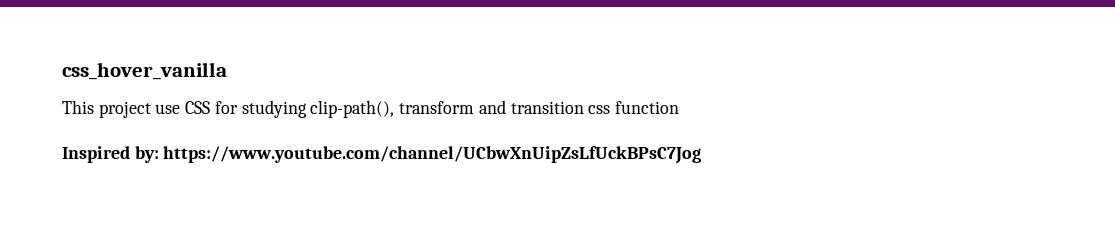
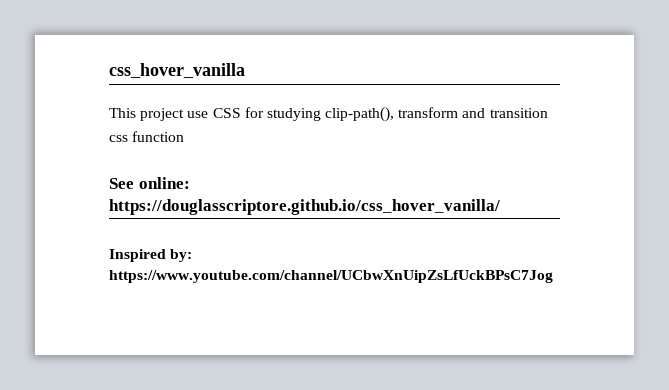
(679, 107) none -> [109,177,190,189] [109,199,500,215] // See online: https://douglasscriptore.github.io/css_hover_vanilla/

